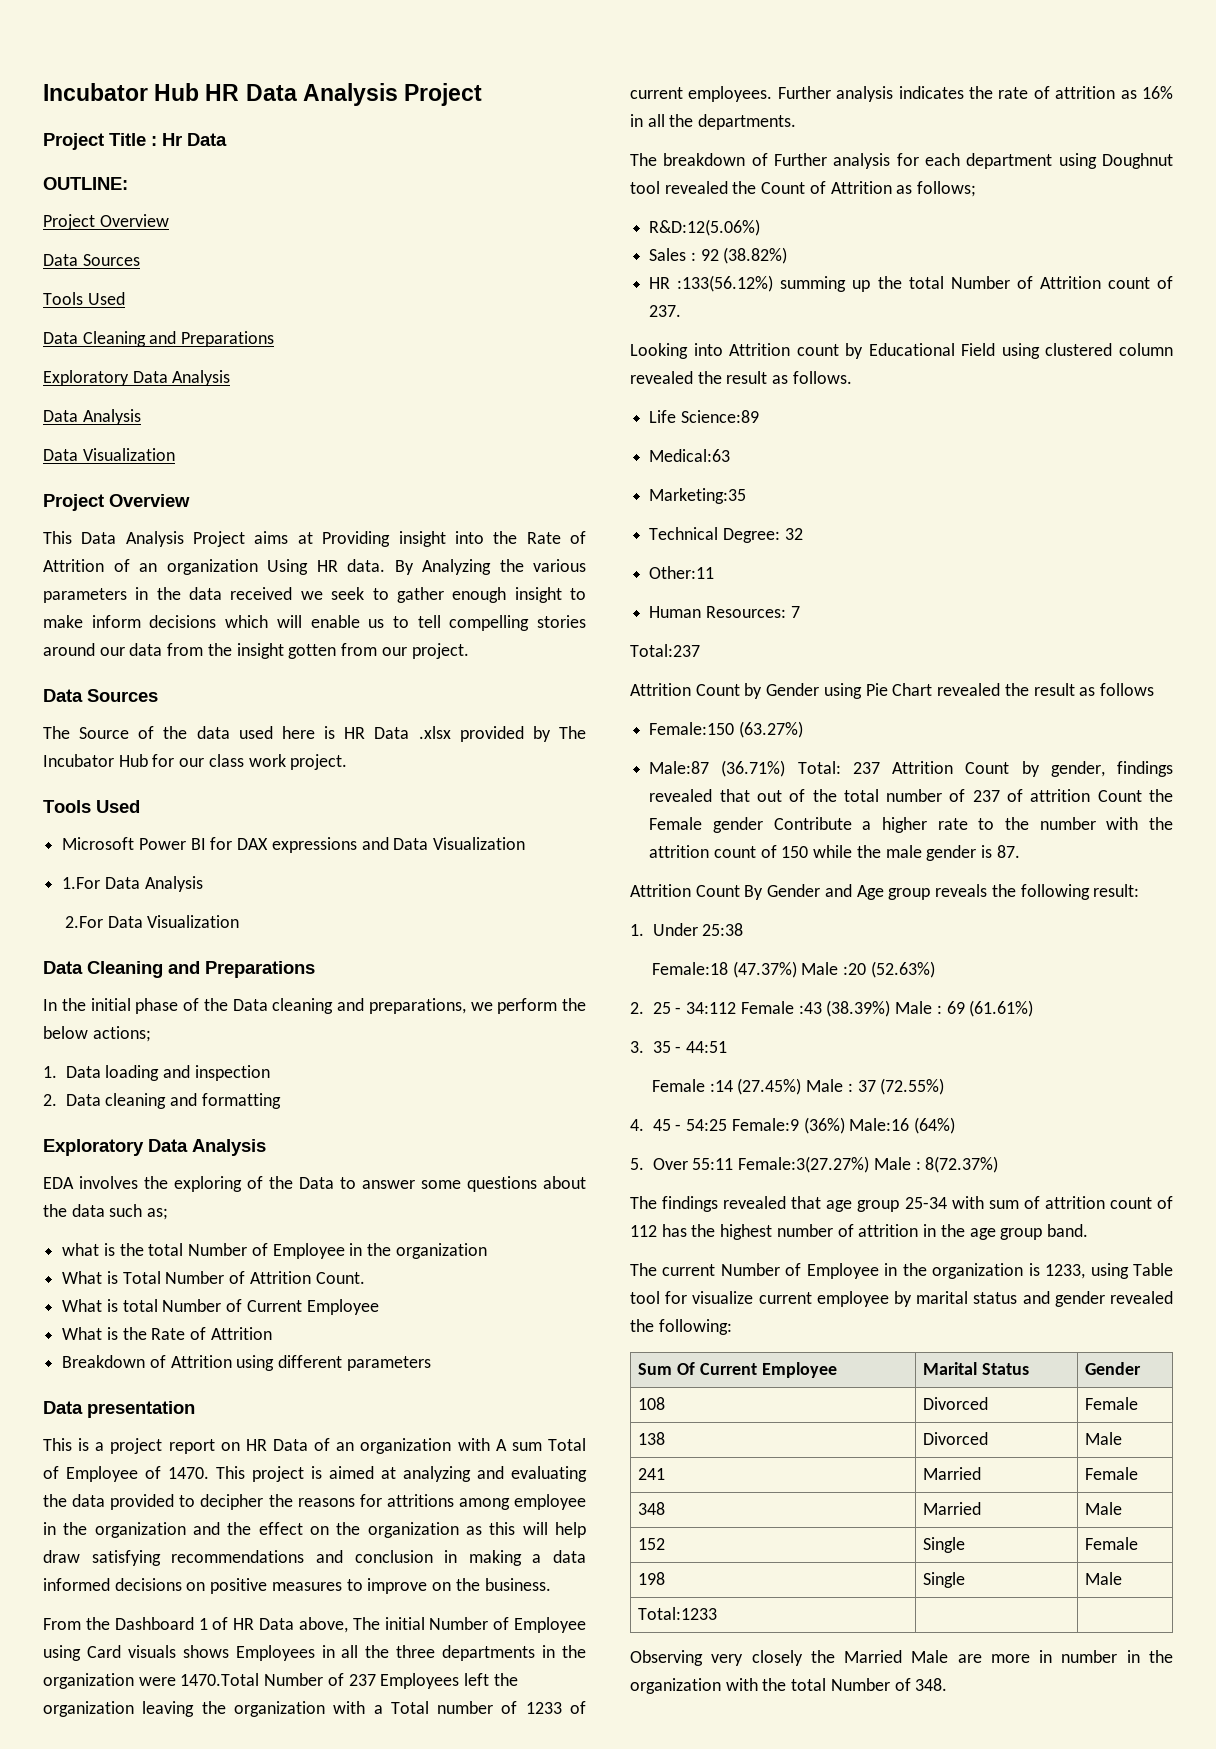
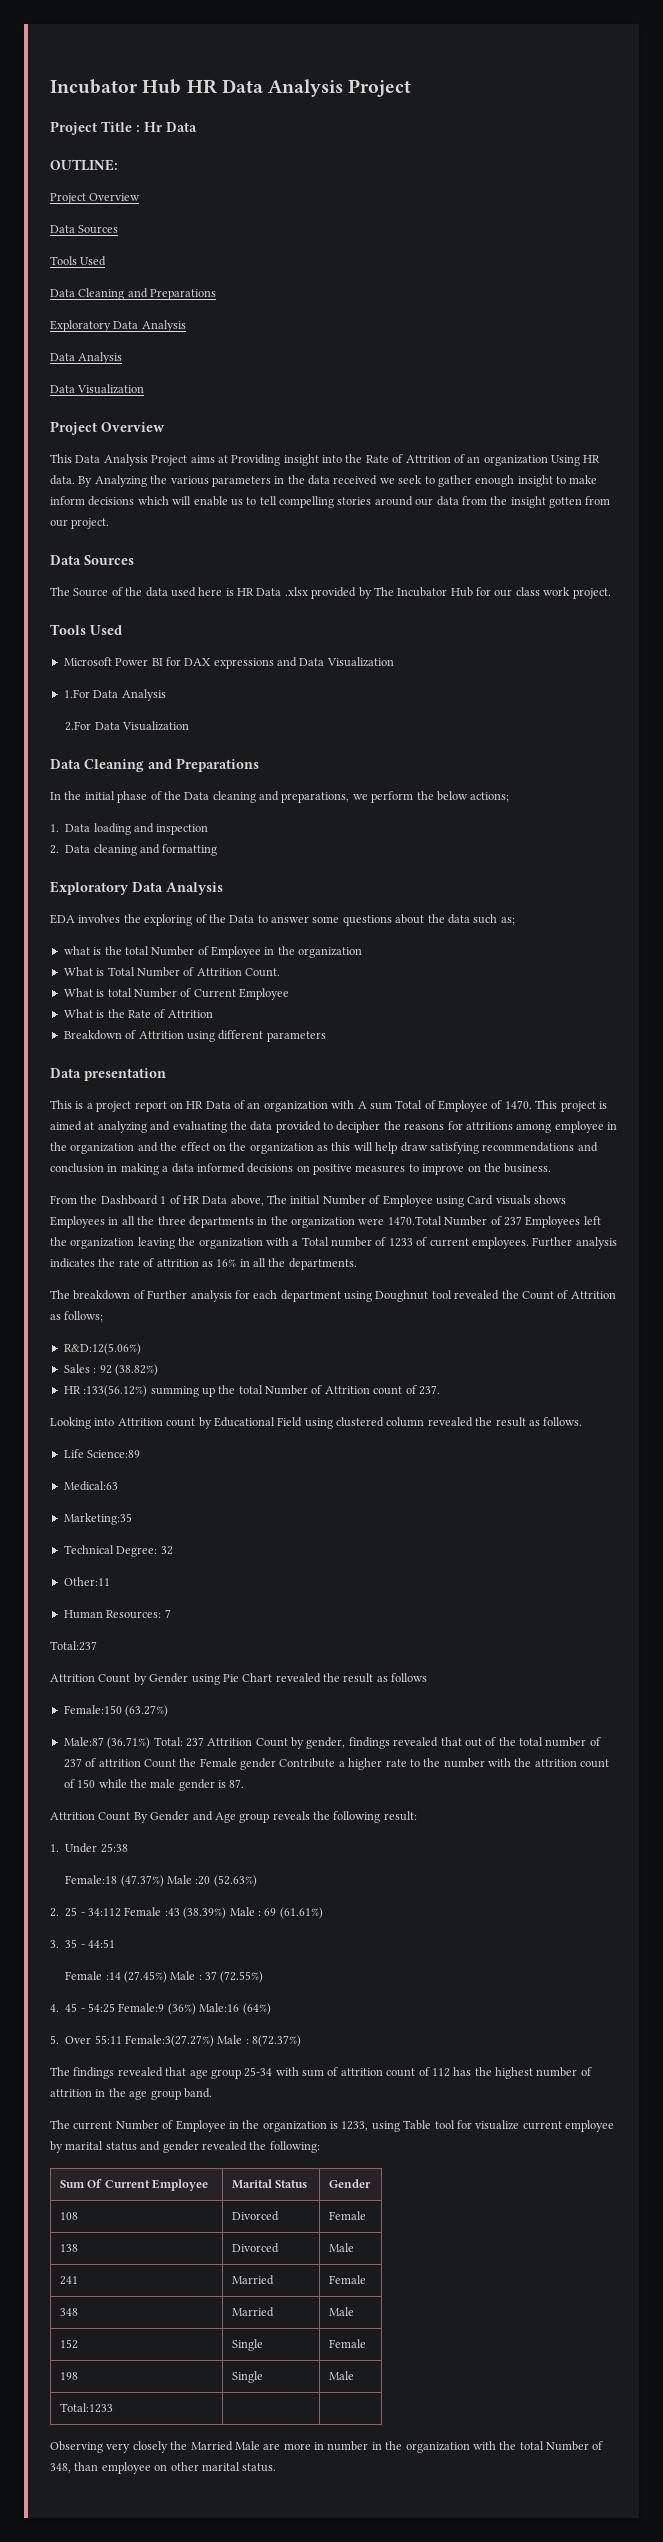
[915,1678,948,1691] 348. -> [50,2462,277,2474] 348, than employee on other marital status.

